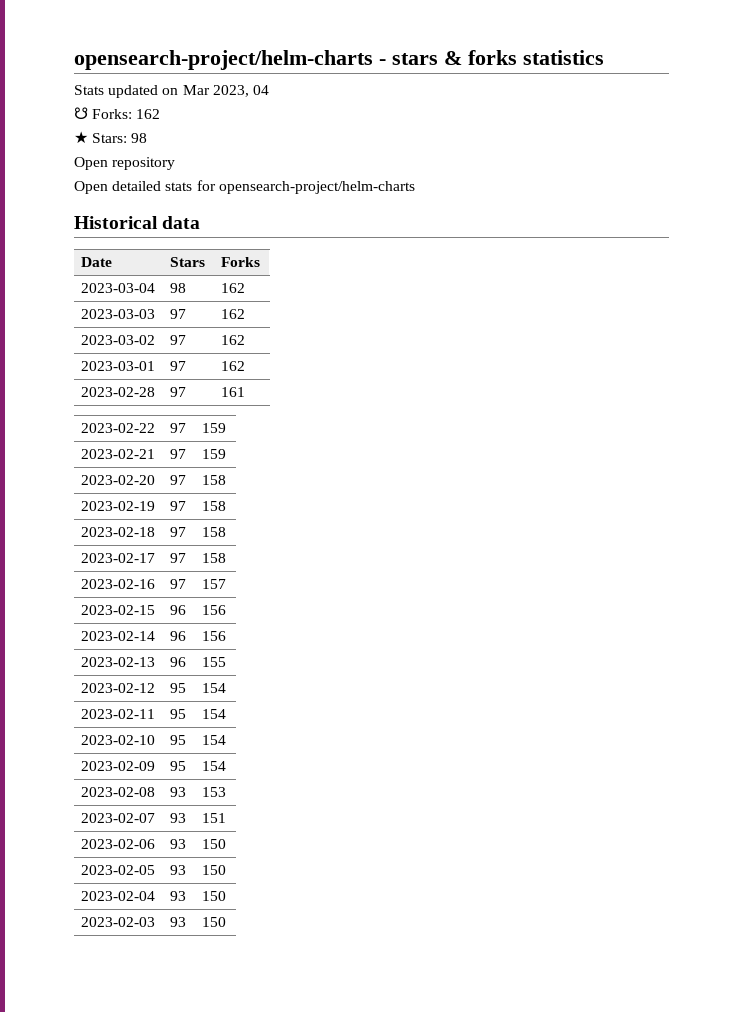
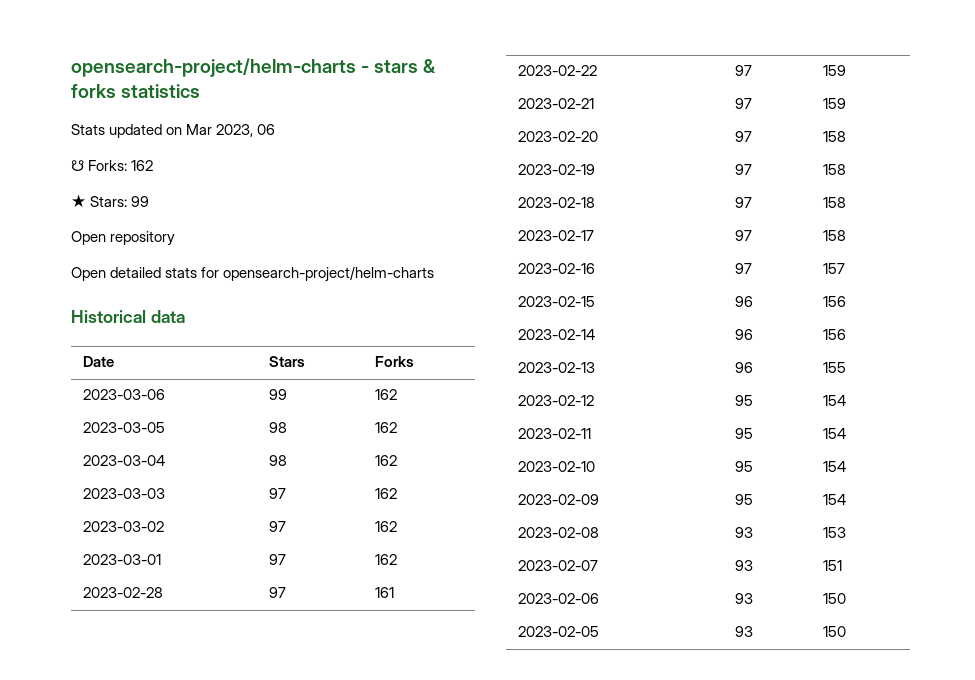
[252,85,269,95] 04 -> [257,124,276,135] 06
[131,133,148,143] 98 -> [131,196,150,207] 99
(261, 262) none -> [82,389,165,400] [268,389,287,400] [374,389,397,400] [82,422,165,433] [268,422,287,433] [374,422,397,433] // 2023-03-06 | 99 | 162 // 2023-03-05 | 98 | 162
[81,891,156,901] [170,891,187,901] [202,891,227,901] [81,917,156,927] [170,917,187,927] [202,917,227,927] // 2023-02-04 | 93 | 150 // 2023-02-03 | 93 | 150 -> (846, 631) none

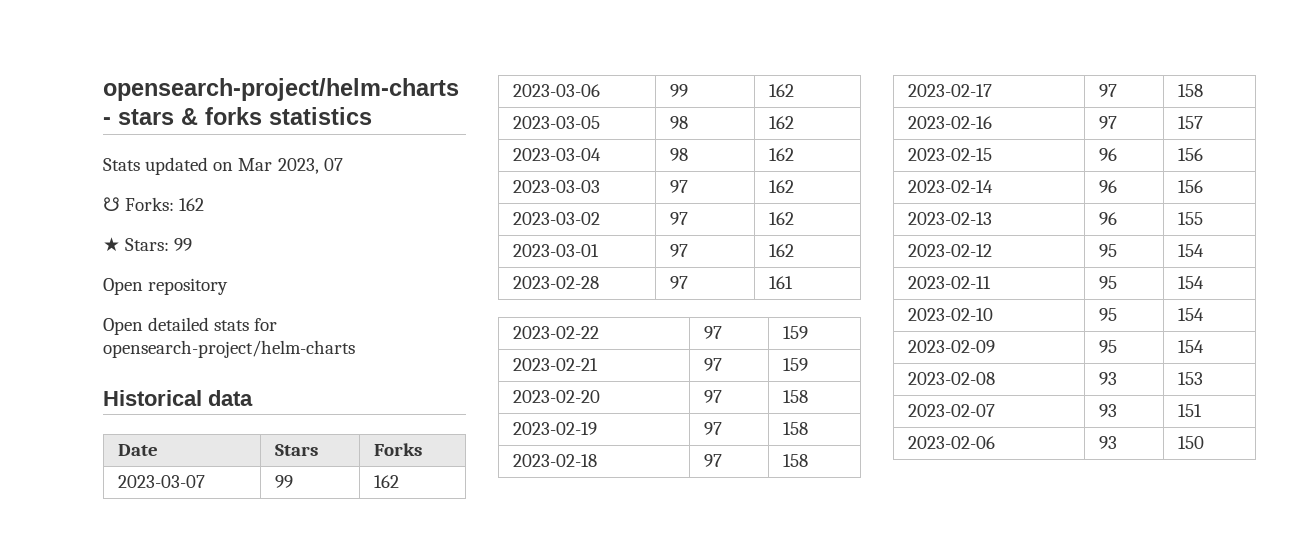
[257,124,276,135] 06 -> [323,158,343,171] 07
(414, 361) none -> [117,475,205,488] [274,475,293,488] [373,475,399,488] // 2023-03-07 | 99 | 162
[517,626,599,637] [734,626,753,637] [822,626,846,637] // 2023-02-05 | 93 | 150 -> (1204, 442) none

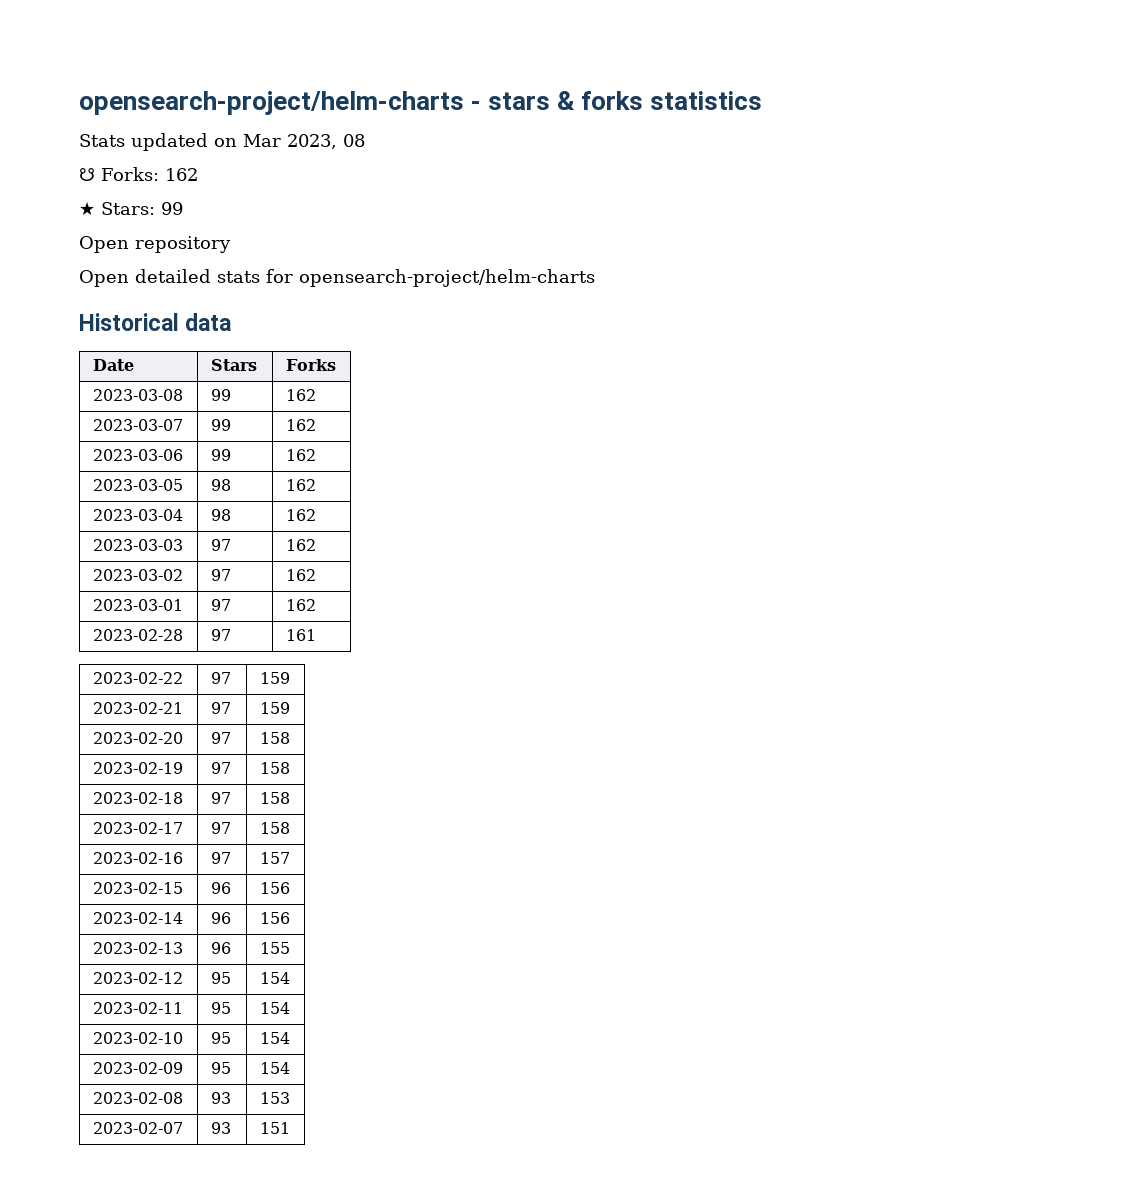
[323,158,343,171] 07 -> [343,134,365,147] 08
(422, 449) none -> [92,389,183,401] [210,389,231,401] [285,389,316,401] // 2023-03-08 | 99 | 162
[907,436,995,449] [1098,436,1117,449] [1177,436,1204,449] // 2023-02-06 | 93 | 150 -> (290, 1128) none

